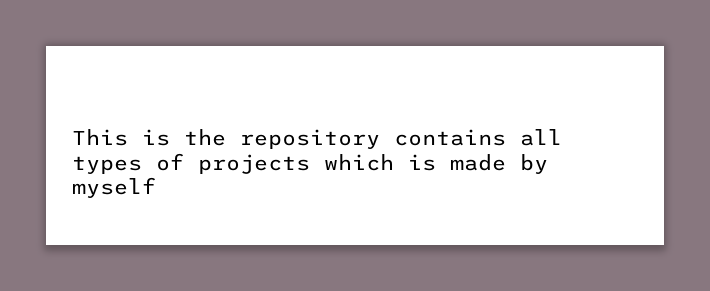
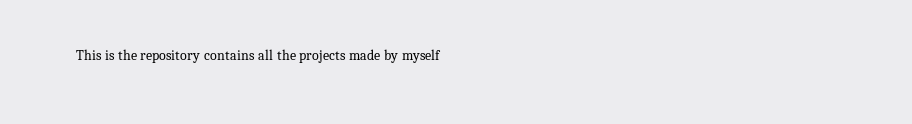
[72,153,436,174] types of projects which is -> [276,49,347,63] the projects

